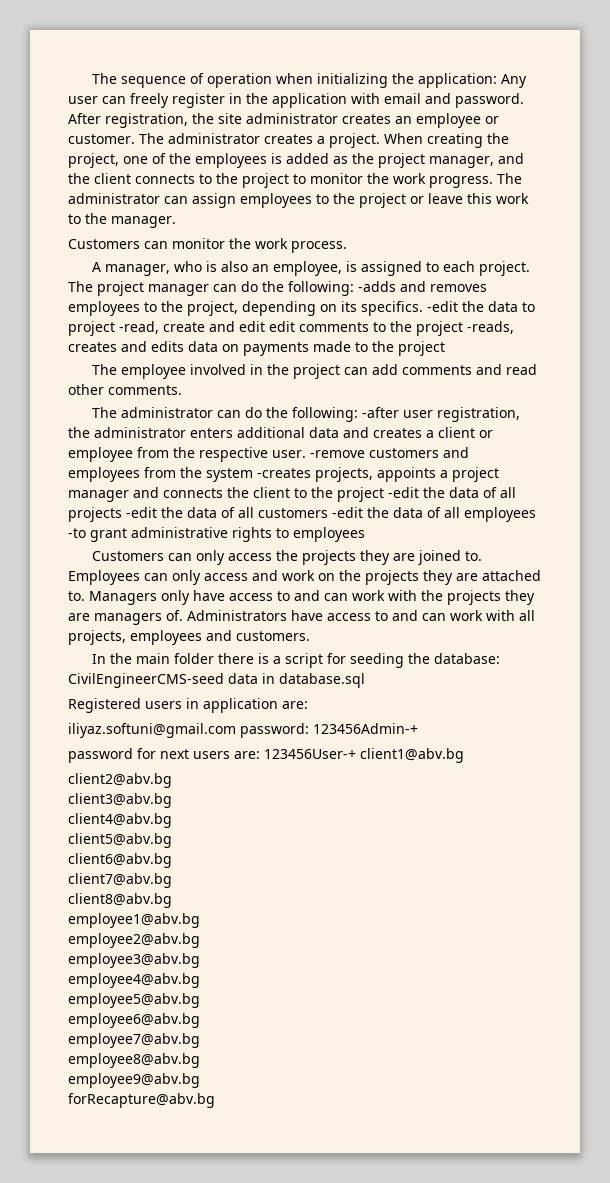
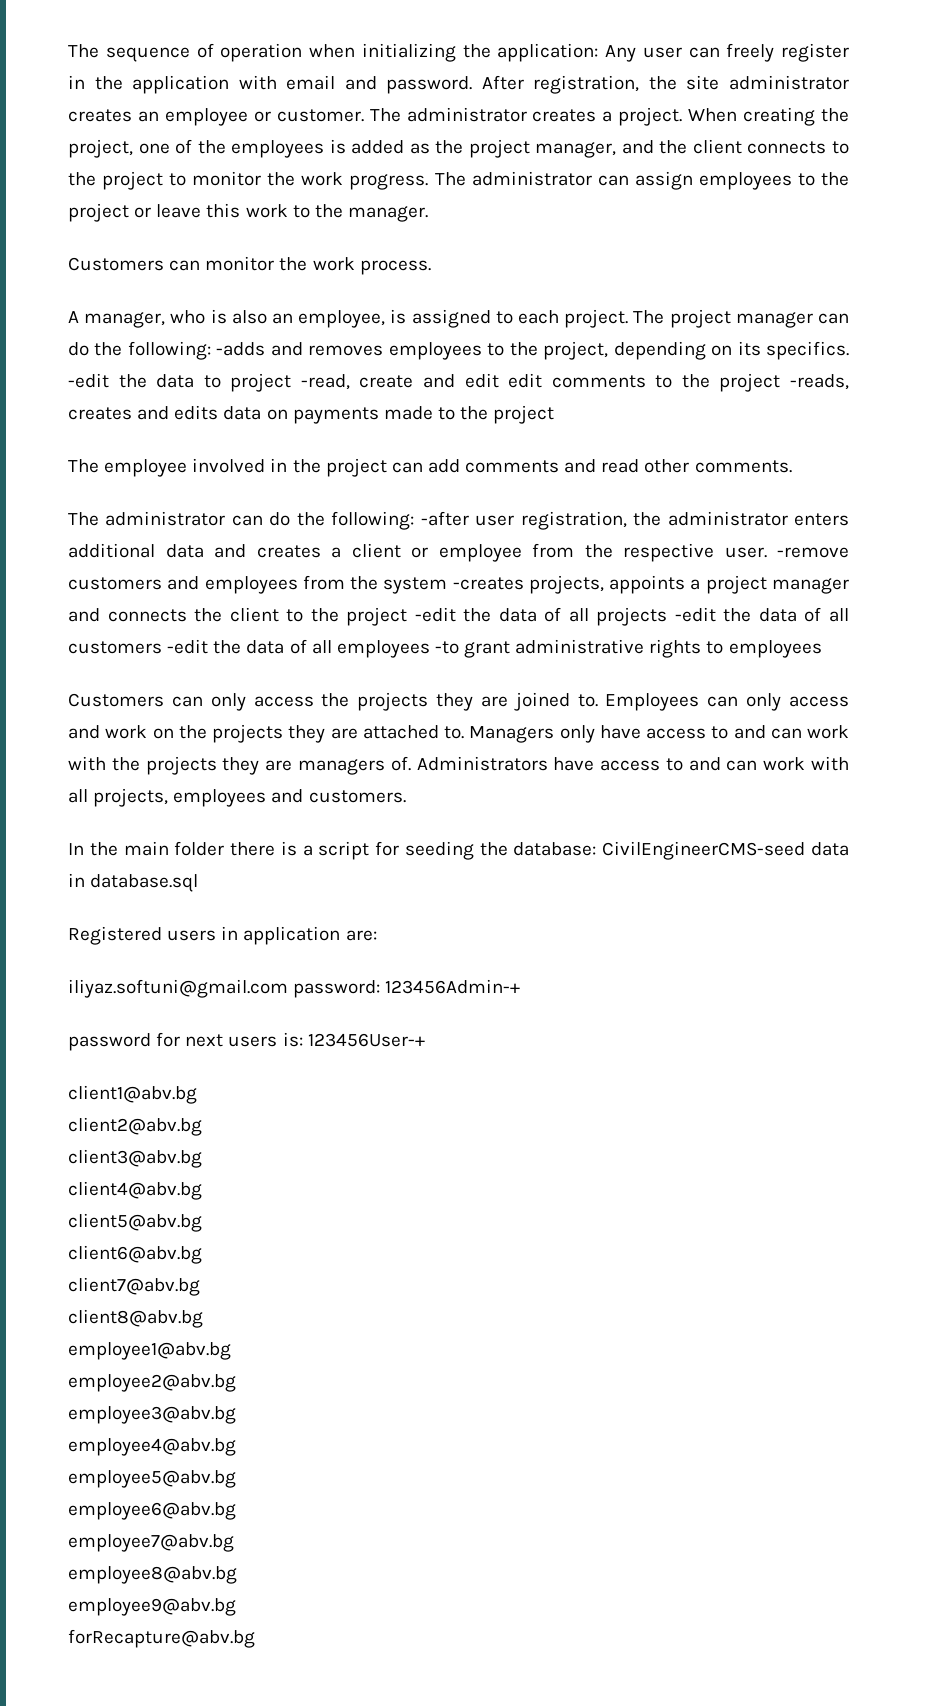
[234,751,260,759] are: -> [282,1032,303,1047] is:
(356, 754) none -> (425, 1040) //

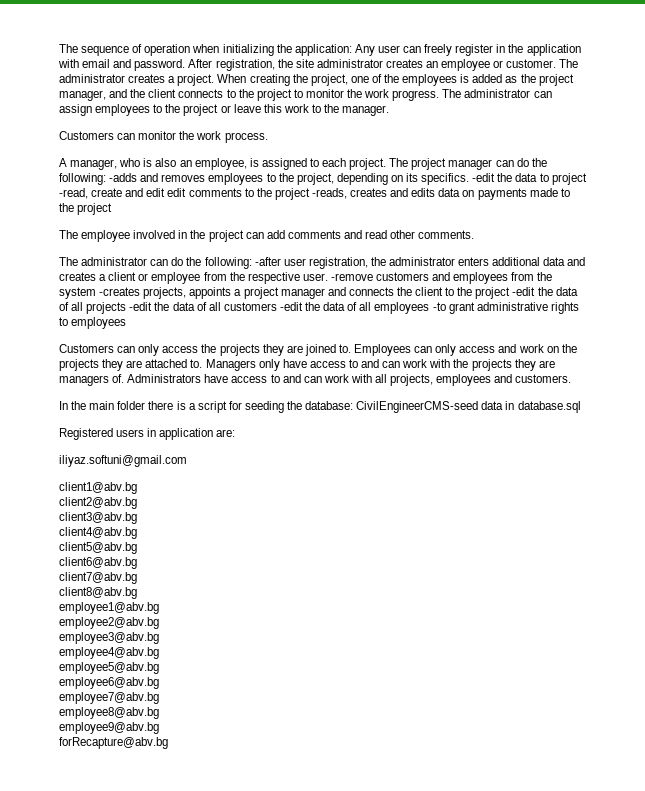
[293,979,521,998] [68,1032,425,1051] password: 123456Admin-+ // password for next users is: 123456User-+ -> (187, 461) none

